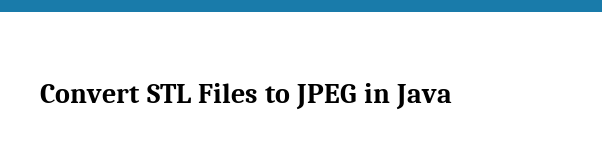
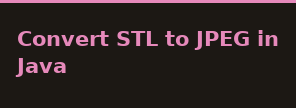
[198,83,258,103] Files -> (158, 38) none

